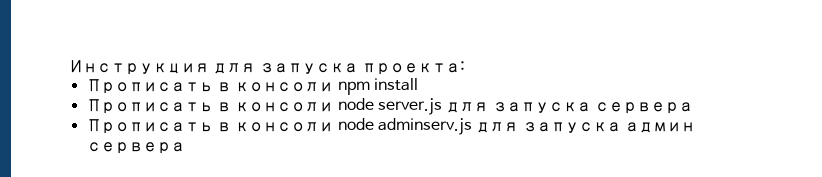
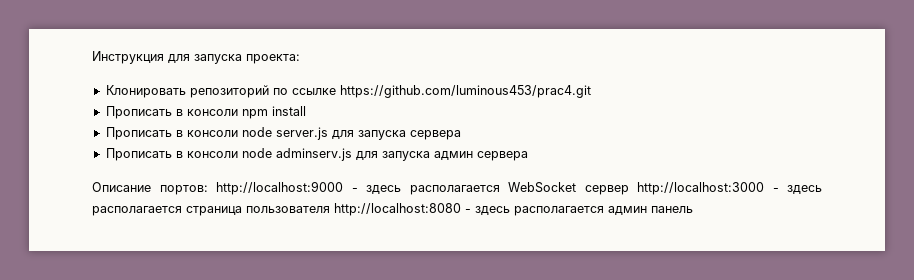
(465, 68) none -> [105,85,591,98] // Клонировать репозиторий по ссылке https://github.com/luminous453/prac4.git
(185, 148) none -> [92,181,822,195] [92,203,693,216] // Описание портов: http://localhost:9000 - здесь располагается WebSocket сервер http://localhost:3000 - здесь располагается страница пользователя http://localhost:8080 - здесь располагается админ панель

